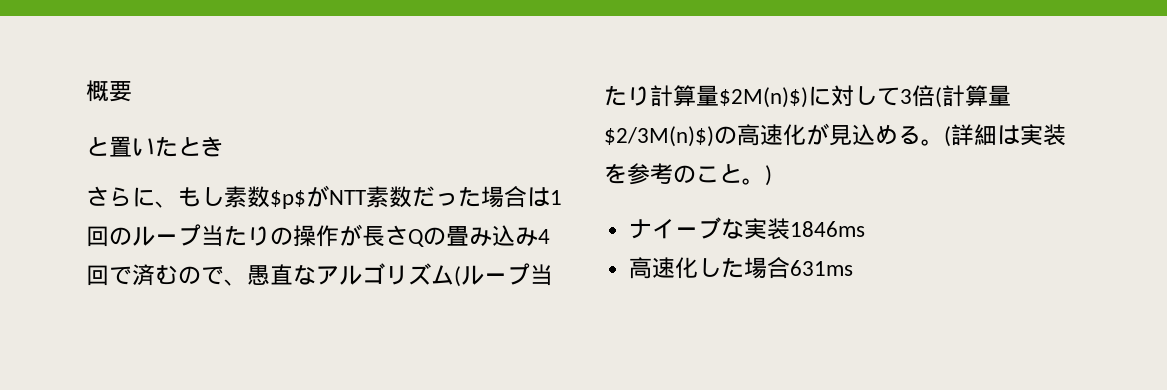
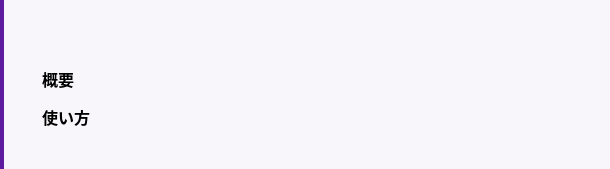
[86,136,224,157] [86,185,562,209] [86,224,550,247] [86,263,553,287] [604,85,1011,108] [604,123,1066,147] [604,163,772,186] [629,217,866,240] [629,257,854,279] と置いたとき // さらに、もし素数$p$がNTT素数だった場合は1回のループ当たりの操作が長さQの畳み込み4回で済むので、愚直なアルゴリズム(ループ当たり計算量$2M(n)$)に対して3倍(計算量$2/3M(n)$)の高速化が見込める。(詳細は実装を参考のこと。) // ナイーブな実装1846ms // 高速化した場合631ms -> [42,109,90,127] 使い方

